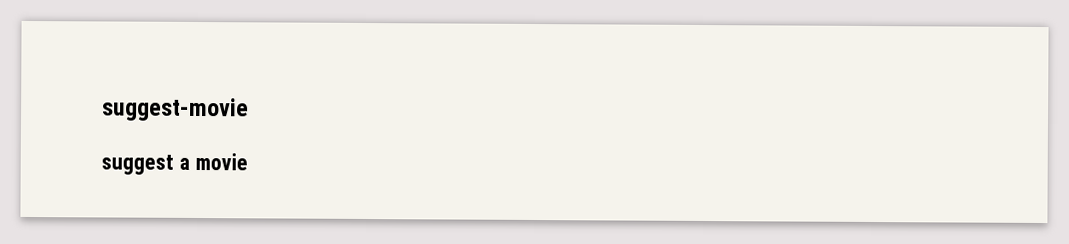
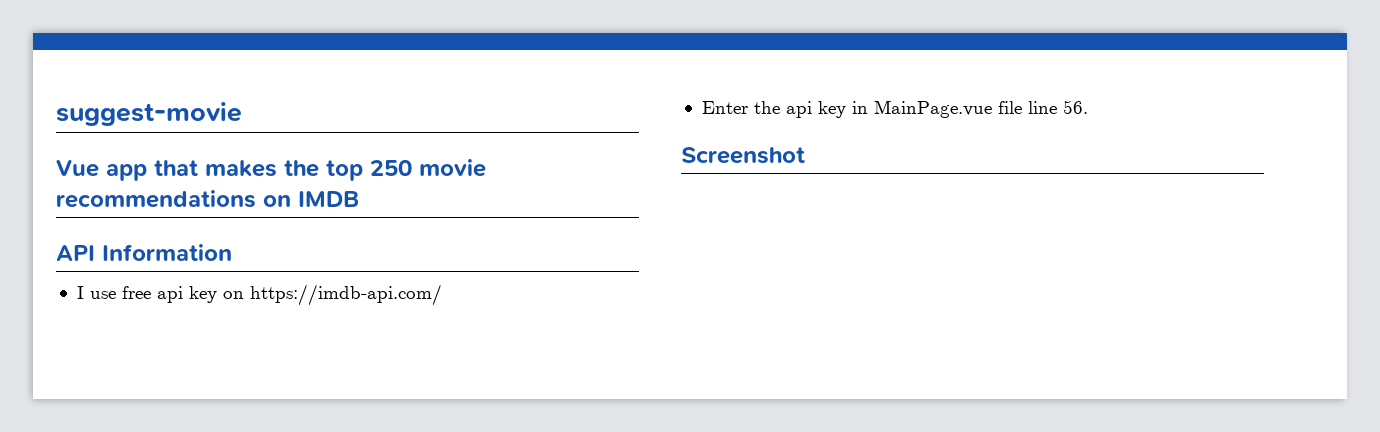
[101,152,248,175] suggest a movie -> [56,159,486,181] [56,190,359,208] [56,244,232,261] [76,284,442,306] [701,100,1088,118] [681,147,805,164] Vue app that makes the top 250 movie recommendations on IMDB // API Information // I use free api key on https://imdb-api.com/ // Enter the api key in MainPage.vue file line 56. // Screenshot

